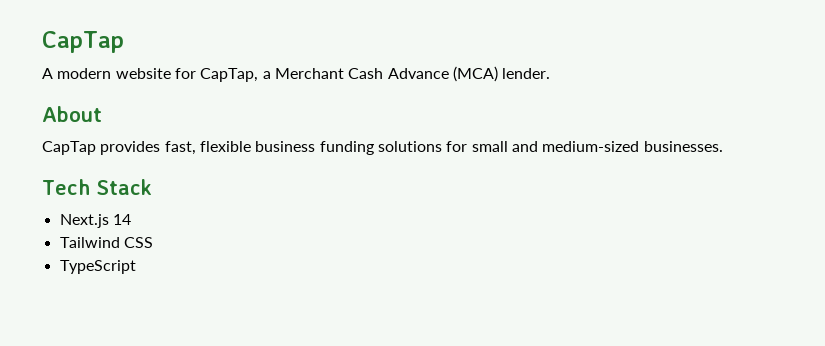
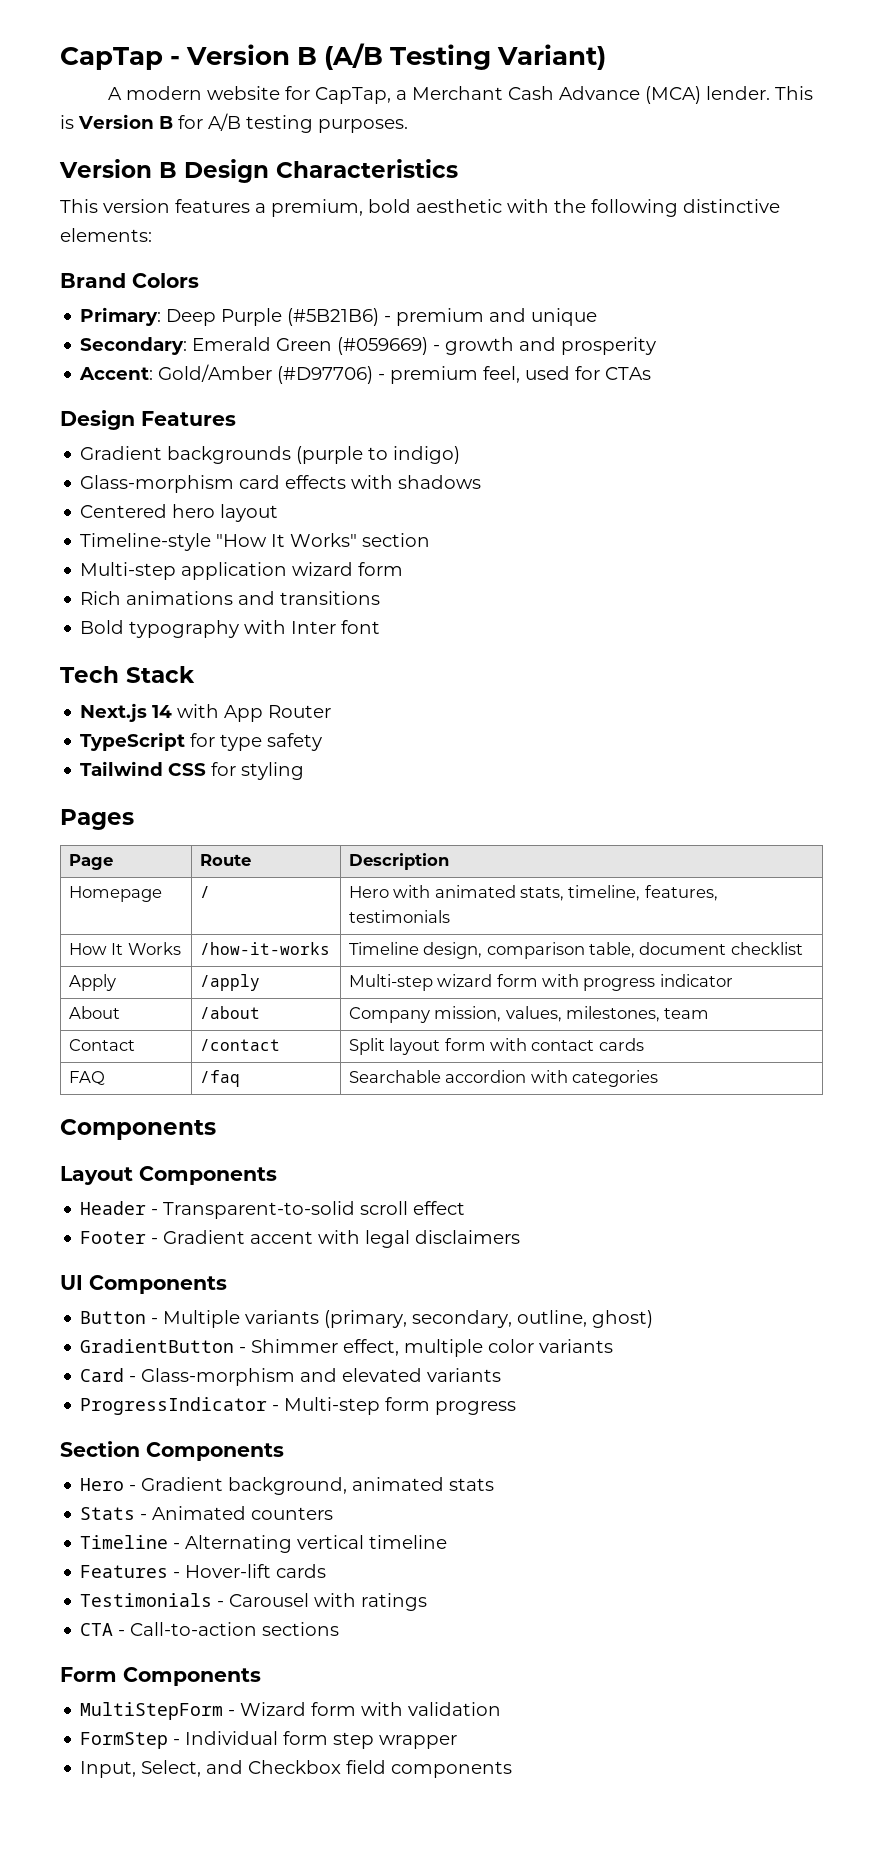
[42,31,124,53] CapTap -> [60,43,607,70] CapTap - Version B (A/B Testing Variant)
[42,106,102,122] [42,141,723,155] [42,179,152,195] [59,214,131,228] [59,237,153,248] [59,260,136,274] // About // CapTap provides fast, flexible business funding solutions for small and medium-sized businesses. // Tech Stack // Next.js 14 // Tailwind CSS // TypeScript -> [774,86,813,100] [60,113,408,133] [59,159,458,183] [60,199,780,217] [60,228,152,242] [60,273,199,288] [80,307,598,326] [80,337,657,355] [79,364,652,384] [60,410,236,430] [80,446,461,464] [80,475,482,493] [80,504,279,522] [80,533,431,551] [80,562,404,580] [80,591,381,605] [80,620,381,638] [60,666,195,683] [80,703,332,722] [80,732,323,751] [80,761,305,780] [60,809,134,830] [68,854,113,870] [199,854,251,866] [348,853,449,870] [68,886,162,902] [199,886,210,898] [348,885,718,901] [348,910,450,923] [68,942,181,955] [199,942,330,955] [348,942,803,959] [68,974,116,991] [199,974,260,991] [348,974,733,991] [68,1006,120,1019] [199,1006,260,1019] [348,1006,710,1023] [68,1039,135,1051] [199,1039,280,1051] [348,1038,644,1055] [68,1071,105,1085] [199,1070,240,1087] [348,1070,659,1087] [60,1119,216,1140] [60,1166,277,1185] [80,1201,466,1219] [80,1230,521,1248] [60,1275,227,1294] [80,1310,654,1328] [80,1339,614,1357] [80,1368,502,1386] [80,1397,517,1415] [60,1441,284,1461] [80,1477,495,1495] [80,1506,334,1520] [80,1535,448,1553] [80,1564,327,1578] [80,1593,428,1611] [80,1622,340,1636] [60,1667,261,1686] [80,1702,502,1720] [80,1731,458,1749] [80,1760,513,1778] This is Version B for A/B testing purposes. // Version B Design Characteristics // This version features a premium, bold aesthetic with the following distinctive elements: // Brand Colors // Primary: Deep Purple (#5B21B6) - premium and unique // Secondary: Emerald Green (#059669) - growth and prosperity // Accent: Gold/Amber (#D97706) - premium feel, used for CTAs // Design Features // Gradient backgrounds (purple to indigo) // Glass-morphism card effects with shadows // Centered hero layout // Timeline-style "How It Works" section // Multi-step application wizard form // Rich animations and transitions // Bold typography with Inter font // Tech Stack // Next.js 14 with App Router // TypeScript for type safety // Tailwind CSS for styling // Pages // Page | Route | Description // Homepage | / | Hero with animated stats, timeline, features, testimonials // How It Works | /how-it-works | Timeline design, comparison table, document checklist // Apply | /apply | Multi-step wizard form with progress indicator // About | /about | Company mission, values, milestones, team // Contact | /contact | Split layout form with contact cards // FAQ | /faq | Searchable accordion with categories // Components // Layout Components // Header - Transparent-to-solid scroll effect // Footer - Gradient accent with legal disclaimers // UI Components // Button - Multiple variants (primary, secondary, outline, ghost) // GradientButton - Shimmer effect, multiple color variants // Card - Glass-morphism and elevated variants // ProgressIndicator - Multi-step form progress // Section Components // Hero - Gradient background, animated stats // Stats - Animated counters // Timeline - Alternating vertical timeline // Features - Hover-lift cards // Testimonials - Carousel with ratings // CTA - Call-to-action sections // Form Components // MultiStepForm - Wizard form with validation // FormStep - Individual form step wrapper // Input, Select, and Checkbox field components

